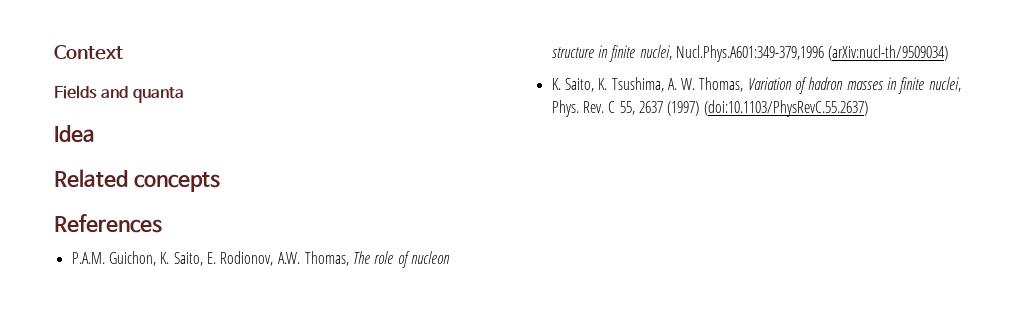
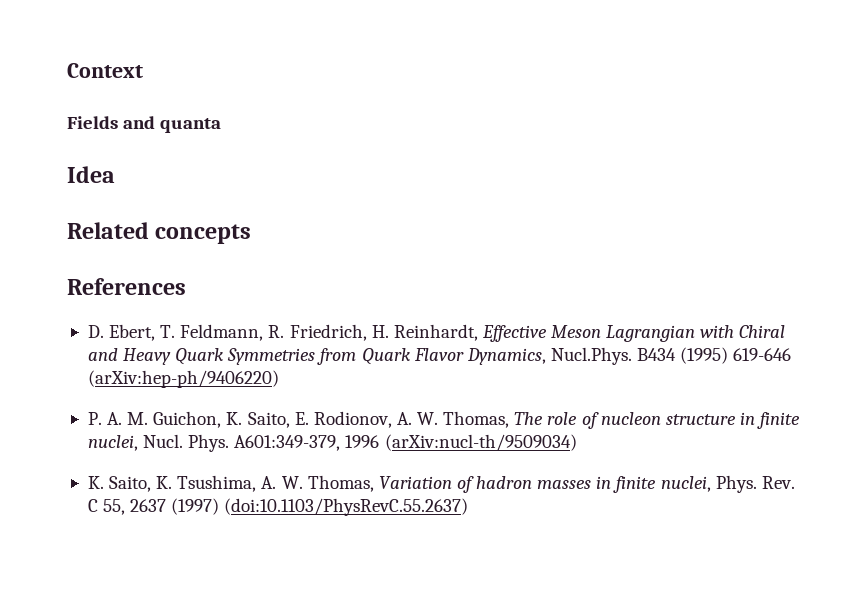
[71,252,105,264] P.A.M. -> [87,324,786,342] [87,347,792,365] [87,370,279,388] [87,412,149,425] D. Ebert, T. Feldmann, R. Friedrich, H. Reinhardt, Effective Meson Lagrangian with Chiral and Heavy Quark Symmetries from Quark Flavor Dynamics, Nucl.Phys. B434 (1995) 619-646 (arXiv:hep-ph/9406220) // P. A. M.
[277,252,301,264] A.W. -> [396,412,439,425] A. W.
[675,45,824,62] Nucl.Phys.A601:349-379,1996 -> [143,434,380,452] Nucl. Phys. A601:349-379, 1996

